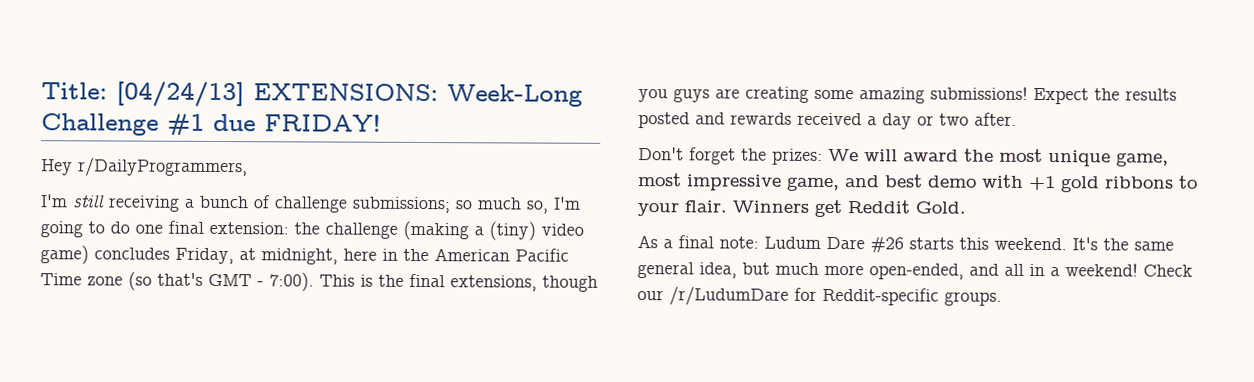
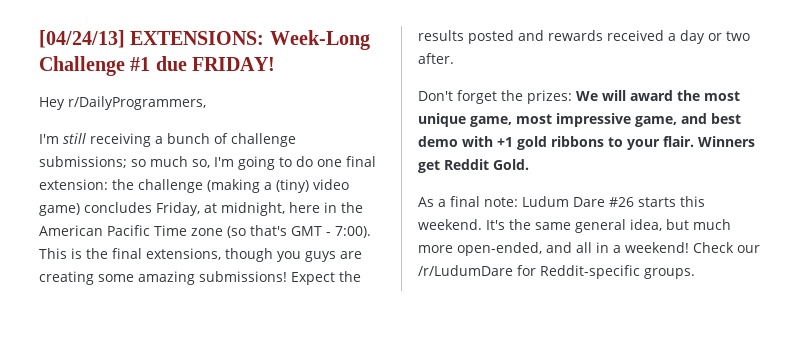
[41,82,108,100] Title: -> (39, 39) none

